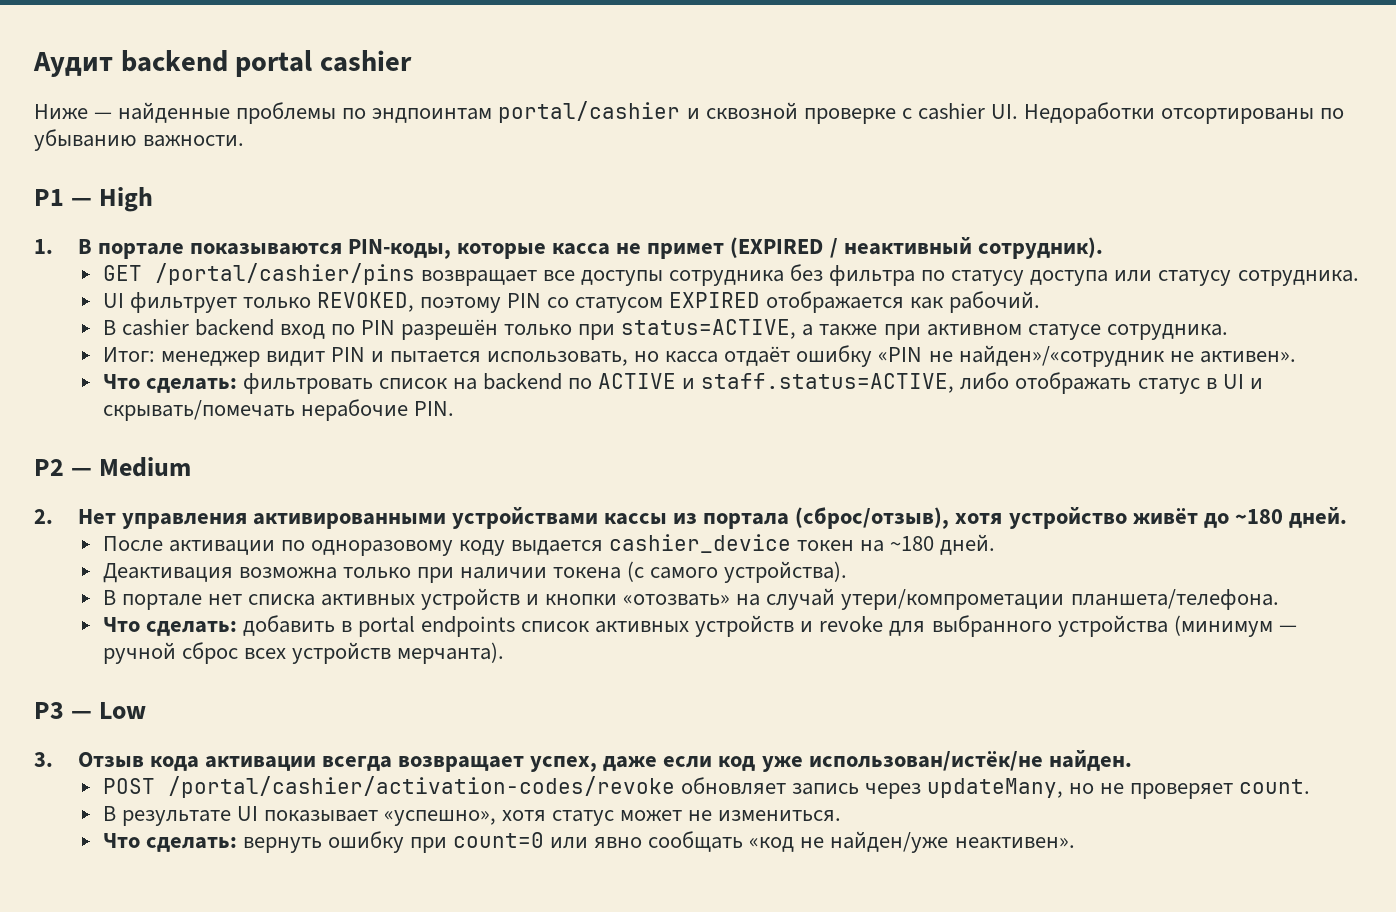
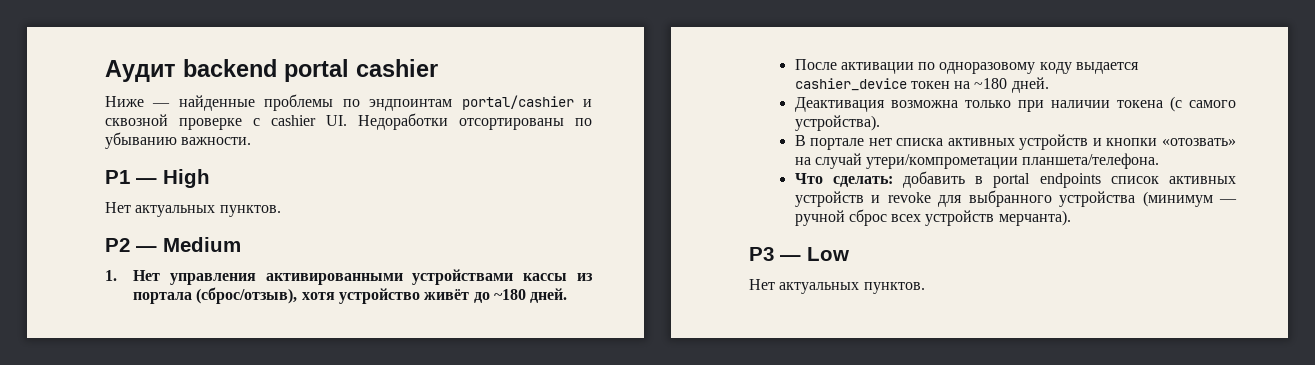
[34,237,1103,259] [102,263,1359,286] [102,291,1041,313] [102,319,1228,340] [102,345,1296,367] [102,372,1263,394] [102,399,454,421] 1. В портале показываются PIN-коды, которые касса не примет (EXPIRED / неактивный сотрудник). // GET /portal/cashier/pins возвращает все доступы сотрудника без фильтра по статусу доступа или статусу сотрудника. // UI фильтрует только REVOKED, поэтому PIN со статусом EXPIRED отображается как рабочий. // В cashier backend вход по PIN разрешён только при status=ACTIVE, а также при активном статусе сотрудника. // Итог: менеджер видит PIN и пытается использовать, но касса отдаёт ошибку «PIN не найден»/«сотрудник не активен». // Что сделать: фильтровать список на backend по ACTIVE и staff.status=ACTIVE, либо отображать статус в UI и скрывать/помечать нерабочие PIN. -> [105,202,281,217] Нет актуальных пунктов.
[34,509,53,524] 2. -> [105,270,117,281] 1.
[34,750,1132,772] [102,776,1311,799] [102,806,842,826] [102,831,1075,853] 3. Отзыв кода активации всегда возвращает успех, даже если код уже использован/истёк/не найден. // POST /portal/cashier/activation-codes/revoke обновляет запись через updateMany, но не проверяет count. // В результате UI показывает «успешно», хотя статус может не измениться. // Что сделать: вернуть ошибку при count=0 или явно сообщать «код не найден/уже неактивен». -> [749,279,925,294] Нет актуальных пунктов.

